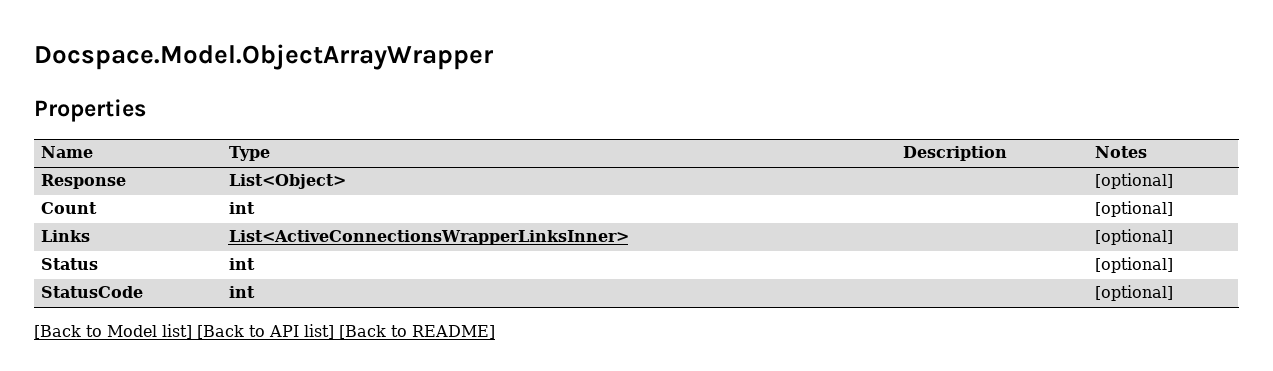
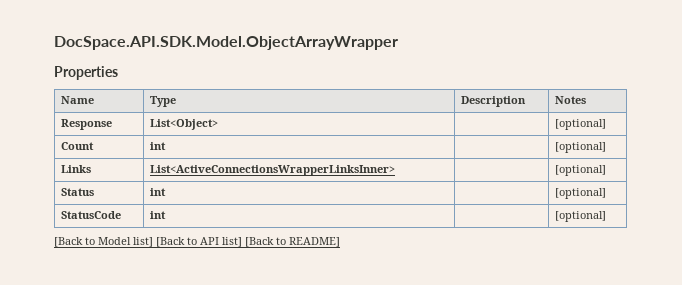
[34,44,494,70] Docspace.Model.ObjectArrayWrapper -> [54,36,398,50] DocSpace.API.SDK.Model.ObjectArrayWrapper

